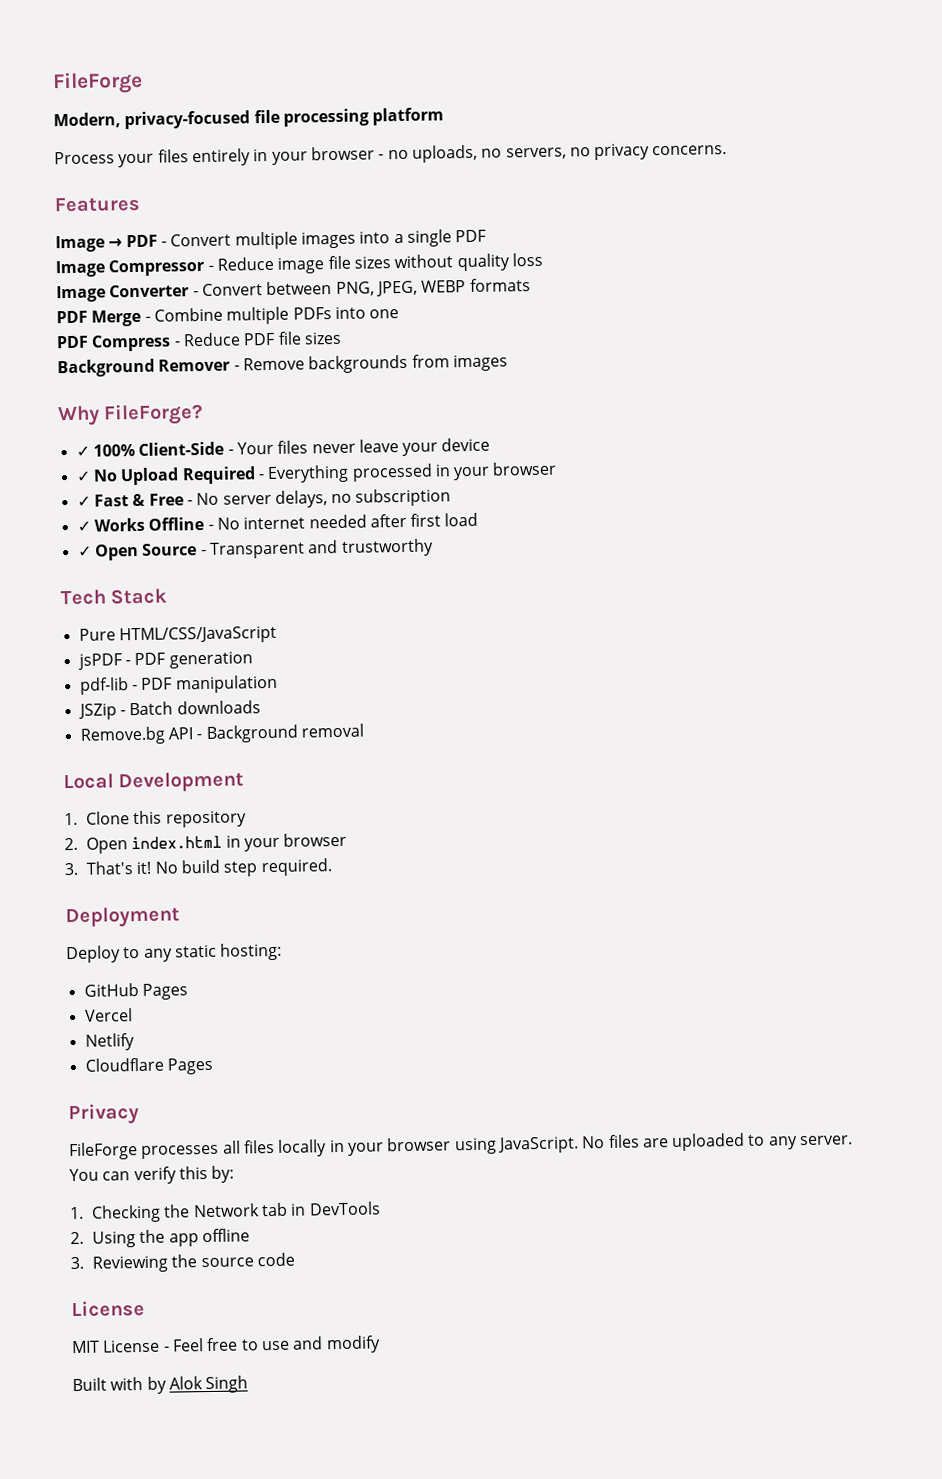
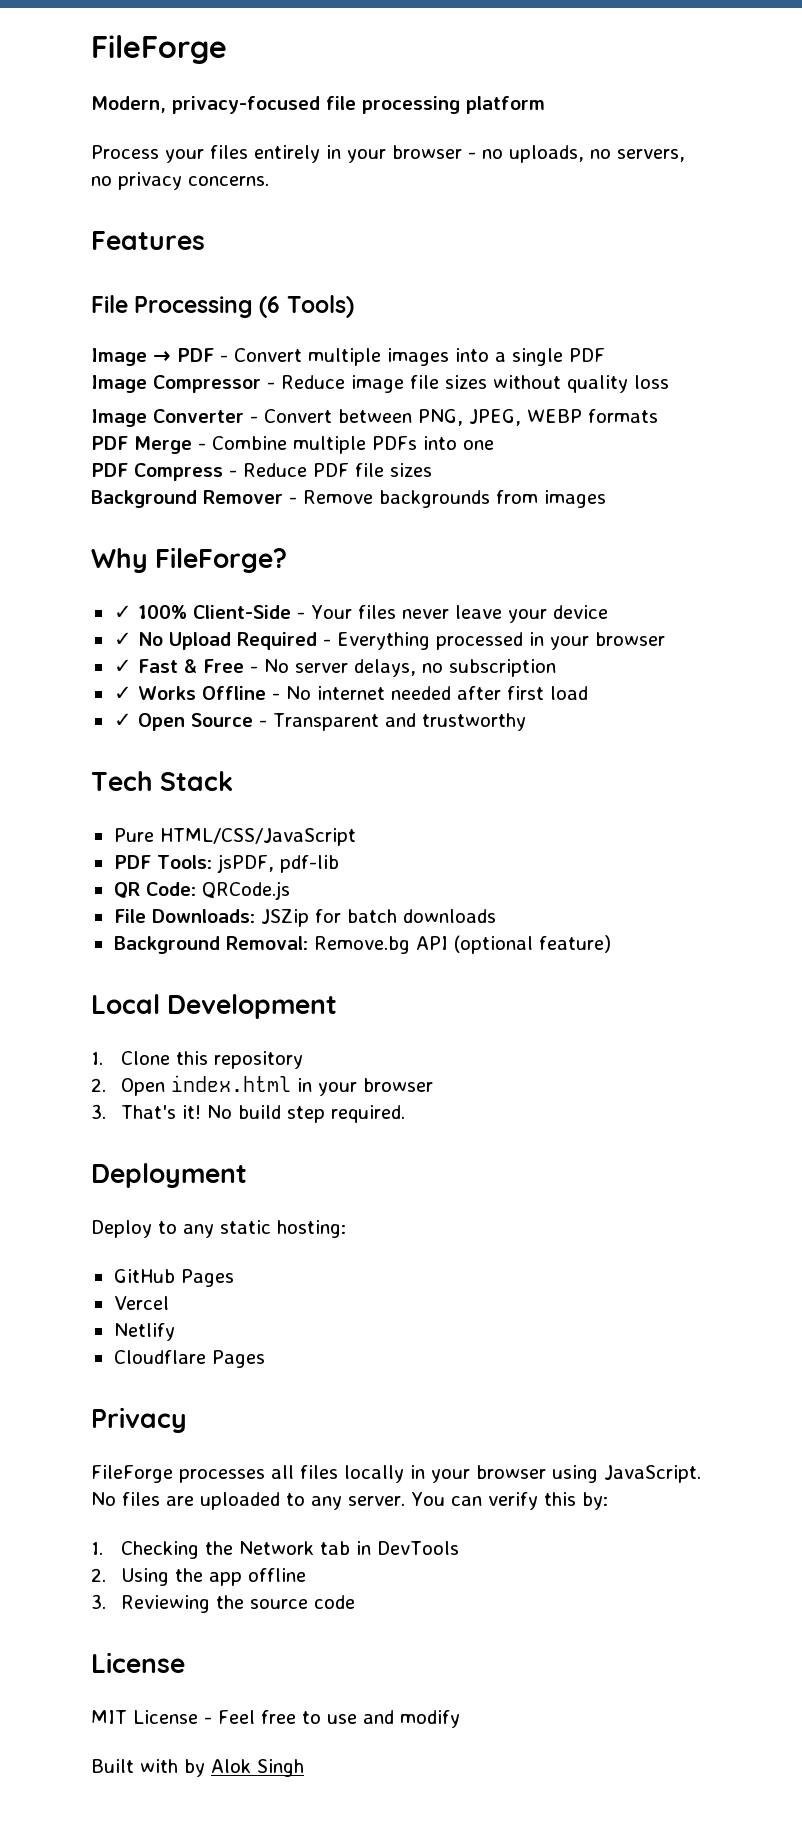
(141, 204) none -> [91,295,354,318] // File Processing (6 Tools)
[77,651,253,670] [79,674,278,695] [77,700,261,720] [79,723,364,745] jsPDF - PDF generation // pdf-lib - PDF manipulation // JSZip - Batch downloads // Remove.bg API - Background removal -> [113,854,339,873] [113,881,290,900] [113,909,496,927] [113,935,611,954] PDF Tools: jsPDF, pdf-lib // QR Code: QRCode.js // File Downloads: JSZip for batch downloads // Background Removal: Remove.bg API (optional feature)

